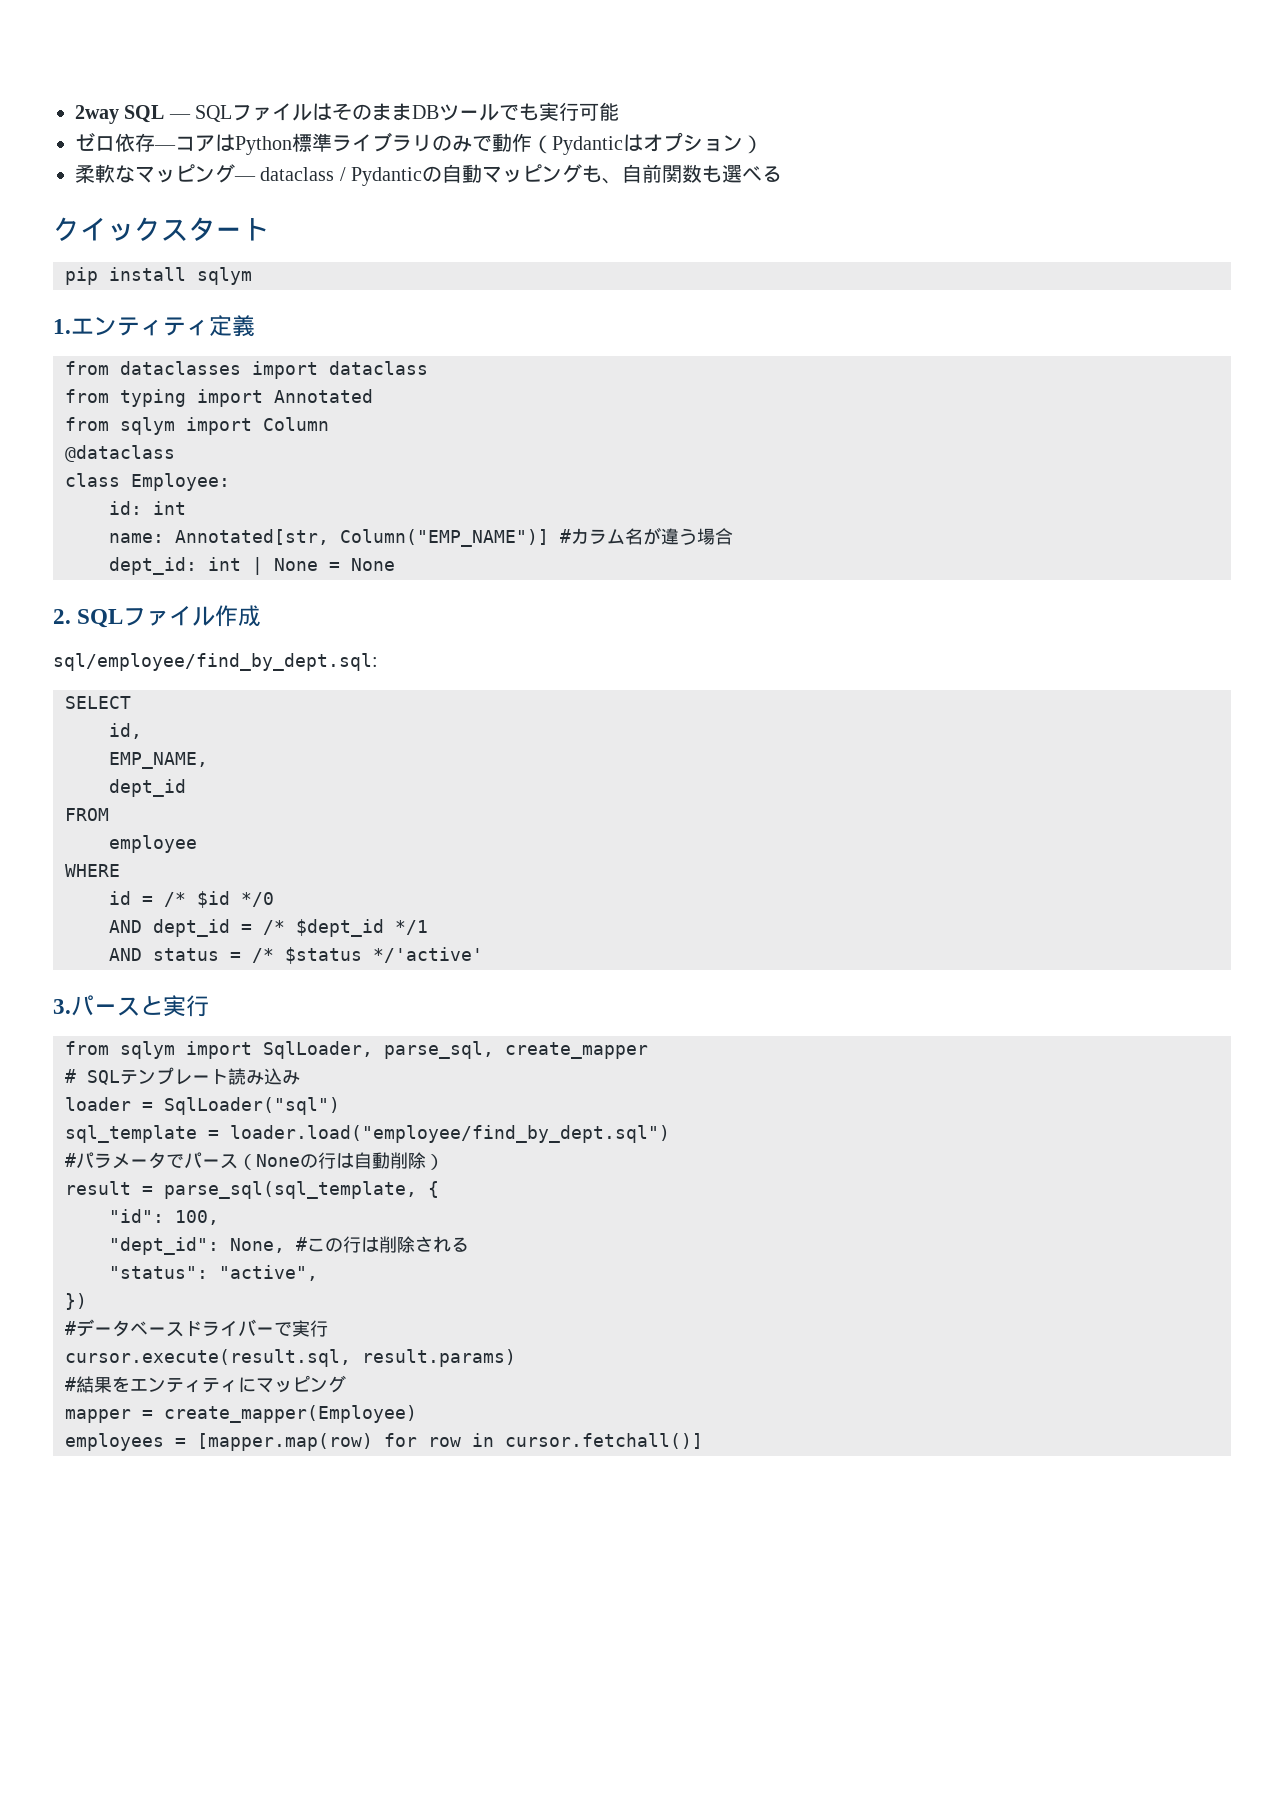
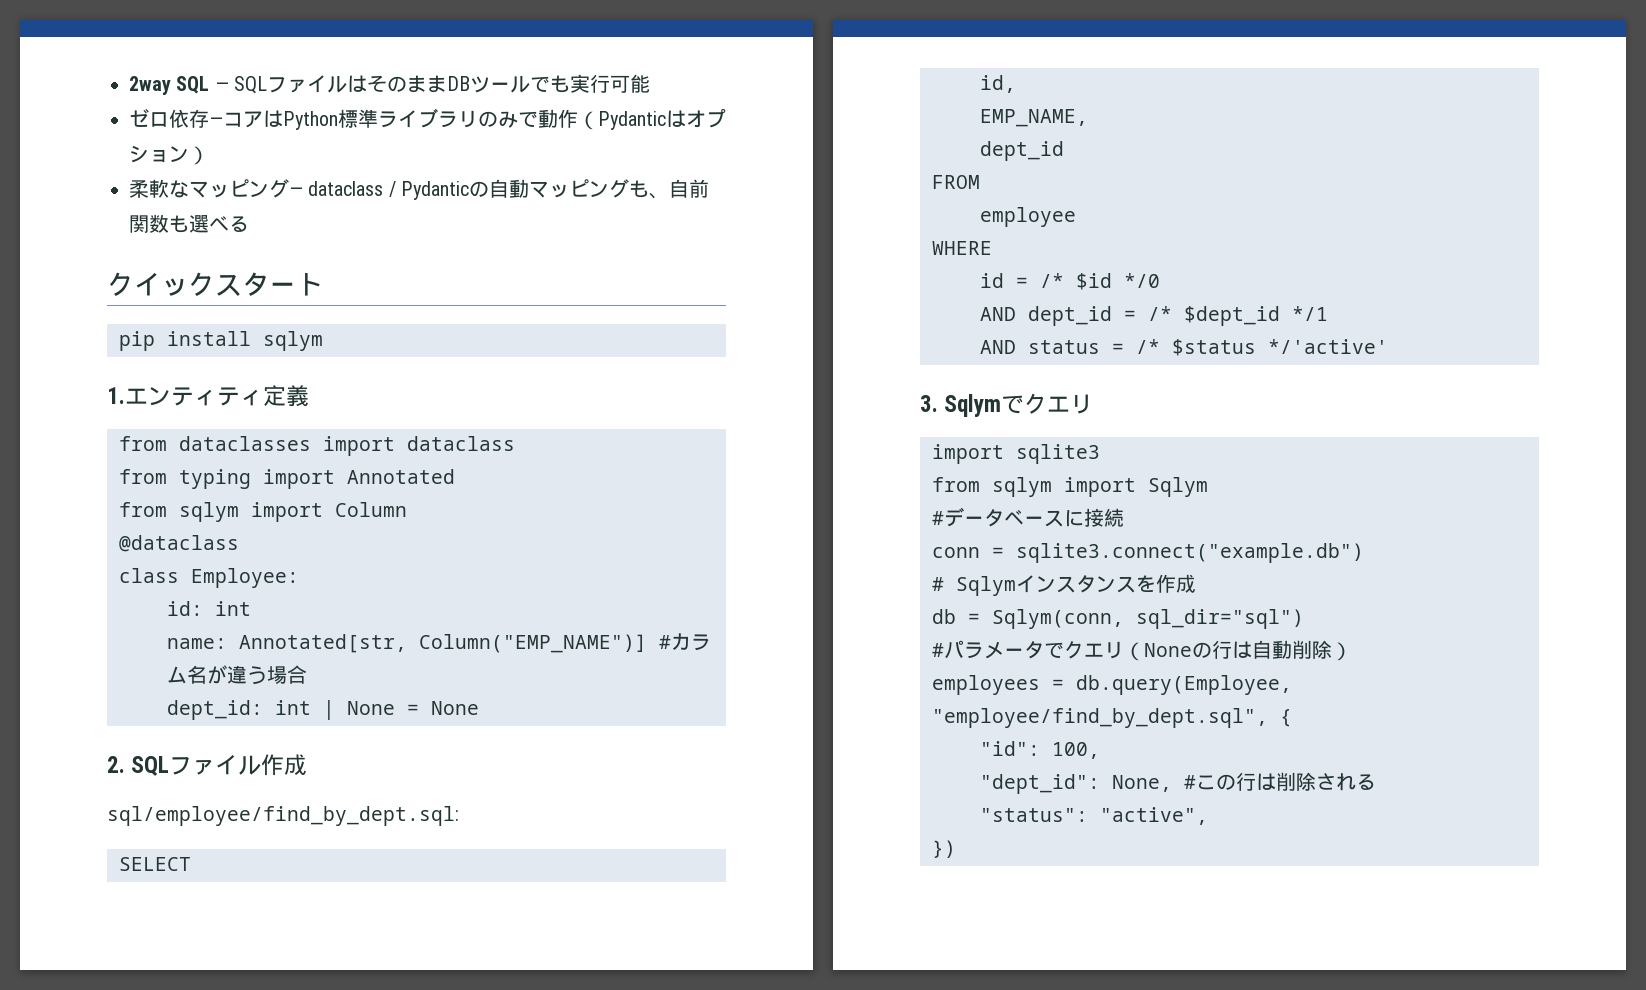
[71,995,209,1017] [65,1041,648,1059] [65,1067,300,1085] [65,1097,340,1115] [65,1125,670,1143] パースと実行 // from sqlym import SqlLoader, parse_sql, create_mapper // # SQLテンプレート読み込み // loader = SqlLoader("sql") // sql_template = loader.load("employee/find_by_dept.sql") -> [944,393,1094,417] [932,444,1100,464] [932,477,1208,497] [932,507,1124,527] [932,543,1364,563] [932,574,1196,596] [932,609,1304,629] Sqlymでクエリ // import sqlite3 // from sqlym import Sqlym // #データベースに接続 // conn = sqlite3.connect("example.db") // # Sqlymインスタンスを作成 // db = Sqlym(conn, sql_dir="sql")
[184,1152,238,1169] パース -> [1064,641,1124,659] クエリ
[65,1181,417,1199] result = parse_sql(sql_template, -> [932,675,1292,695] [932,708,1268,728] employees = db.query(Employee, "employee/find_by_dept.sql",
[65,1319,328,1337] [65,1349,516,1367] [65,1375,346,1393] [65,1405,417,1423] [65,1433,703,1451] // #データベースドライバーで実行 // cursor.execute(result.sql, result.params) // #結果をエンティティにマッピング // mapper = create_mapper(Employee) // employees = [mapper.map(row) for row in cursor.fetchall()] -> (956, 849) none

